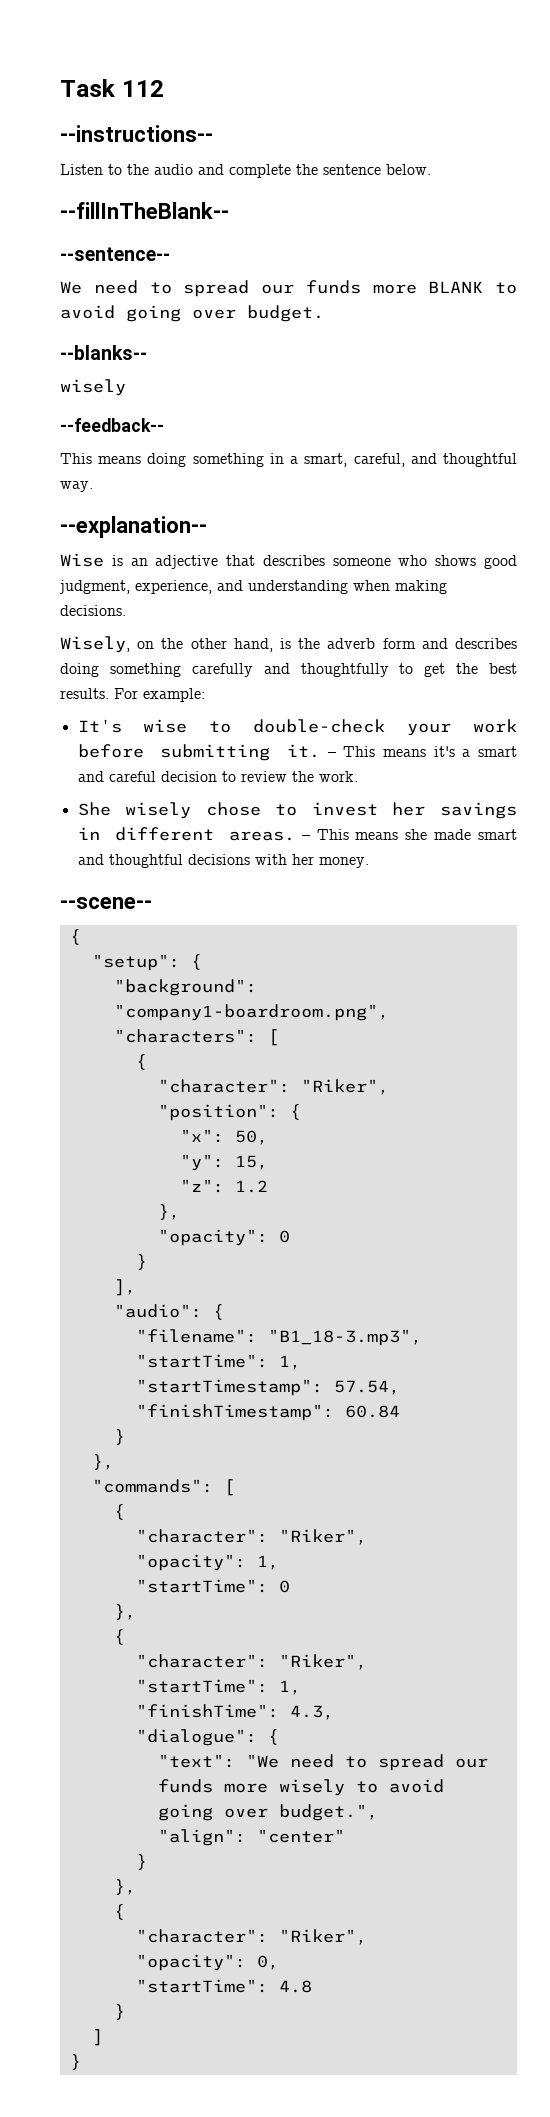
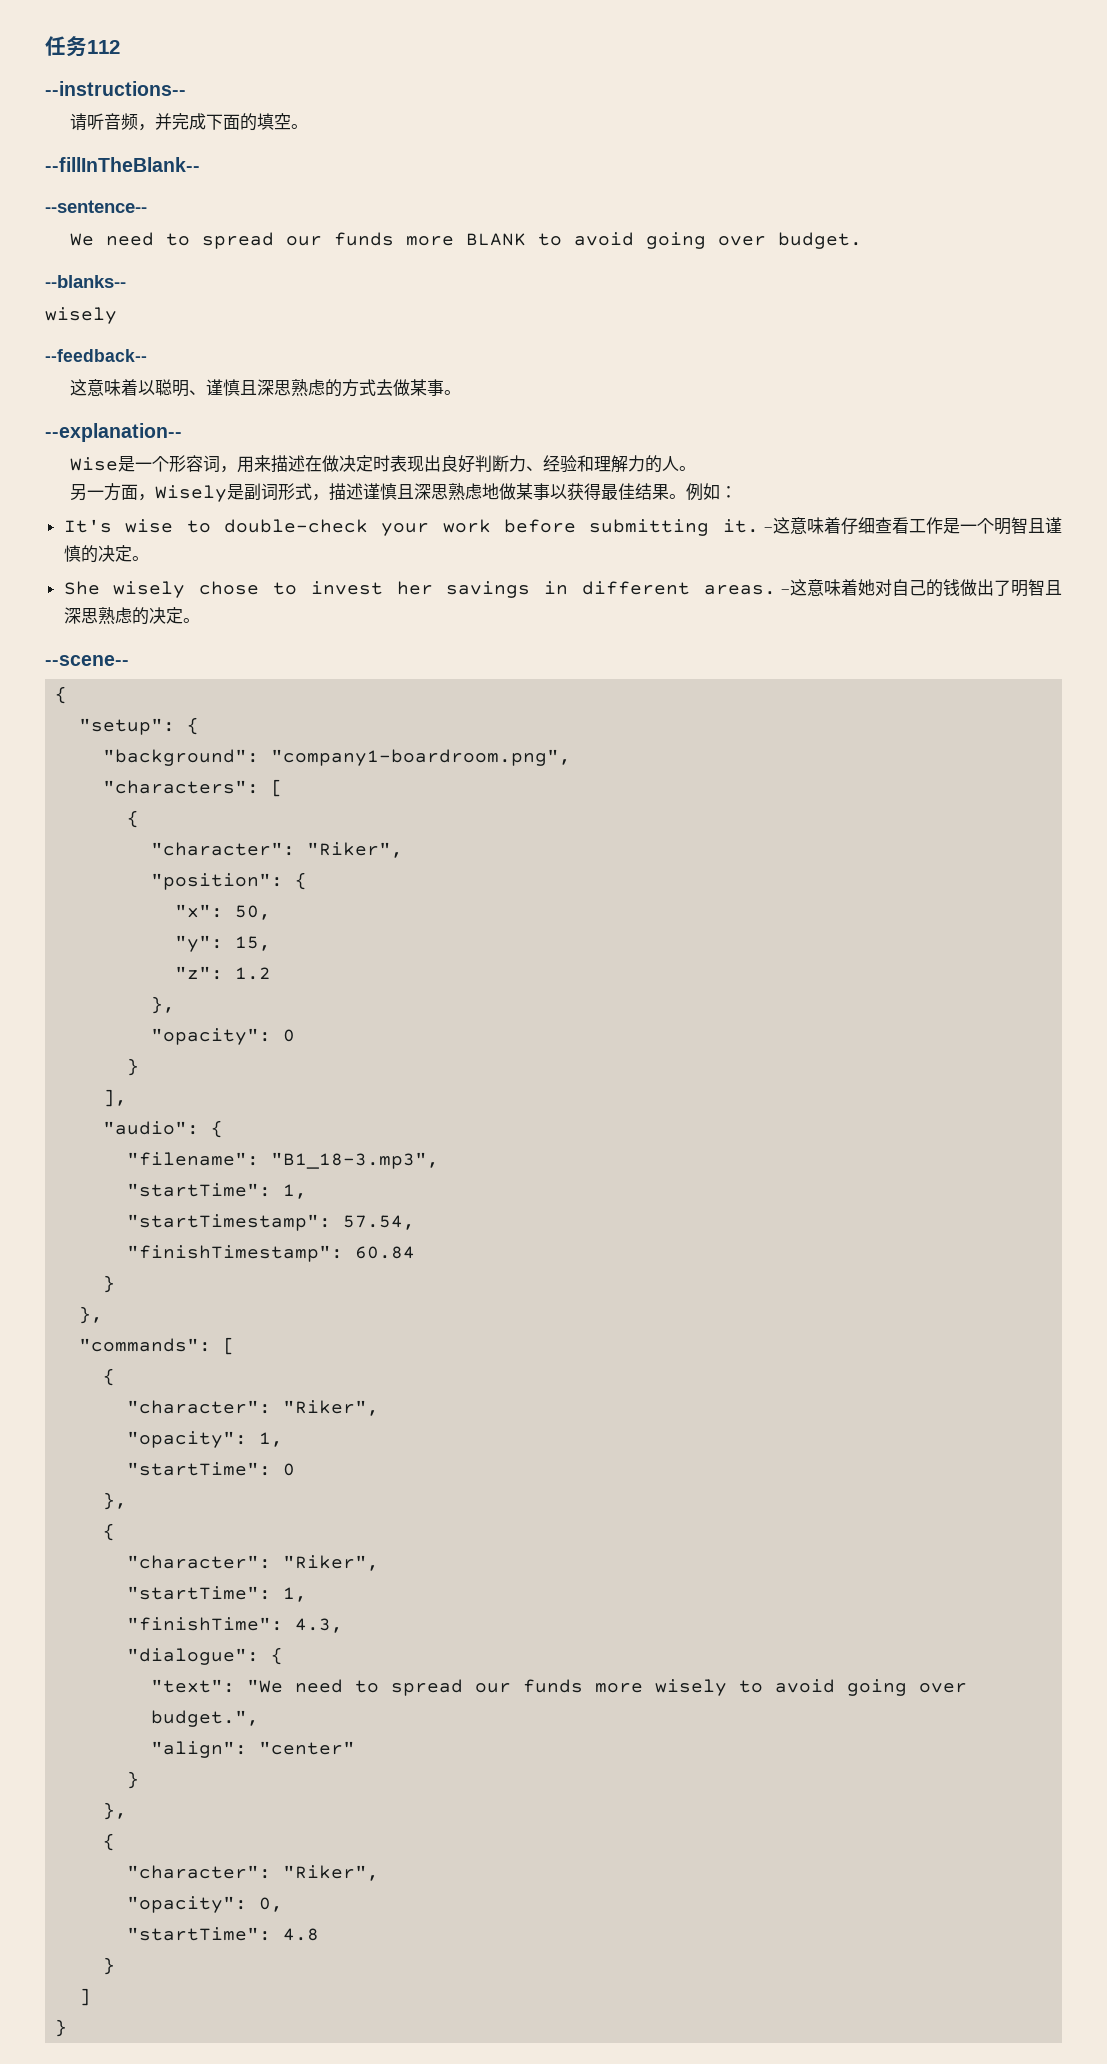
[60,79,115,97] Task -> [45,36,87,57] 任务
[60,164,431,178] Listen to the audio and complete the sentence below. -> [69,113,308,131] 请听音频，并完成下面的填空。
[60,453,517,467] [60,481,93,492] [60,516,207,538] [60,553,517,569] [59,580,447,594] [60,605,126,616] [60,636,517,653] [60,663,517,677] [60,688,205,702] This means doing something in a smart, careful, and thoughtful way. // --explanation-- // Wise is an adjective that describes someone who shows good judgment, experience, and understanding when making decisions. // Wisely, on the other hand, is the adverb form and describes doing something carefully and thoughtfully to get the best results. For example: -> [69,379,461,397] [45,423,182,442] [69,455,696,473] [69,483,737,502] 这意味着以聪明、谨慎且深思熟虑的方式去做某事。 // --explanation-- // Wise是一个形容词，用来描述在做决定时表现出良好判断力、经验和理解力的人。 // 另一方面，Wisely是副词形式，描述谨慎且深思熟虑地做某事以获得最佳结果。例如：
[343,746,517,757] [77,771,358,782] This means it's a smart and careful decision to review the work. -> [773,517,1062,535] [63,545,149,563] 这意味着仔细查看工作是一个明智且谨慎的决定。
[316,829,518,840] [77,854,369,868] This means she made smart and thoughtful decisions with her money. -> [789,579,1062,597] [63,607,200,625] 这意味着她对自己的钱做出了明智且深思熟虑的决定。

